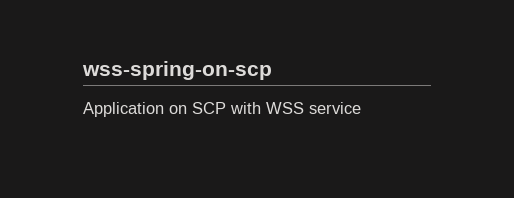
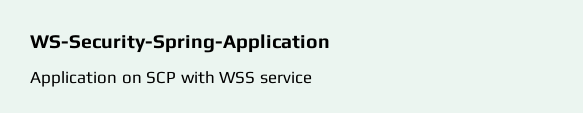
[82,61,272,80] wss-spring-on-scp -> [30,34,330,53] WS-Security-Spring-Application

